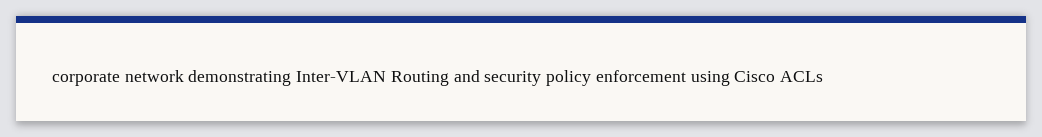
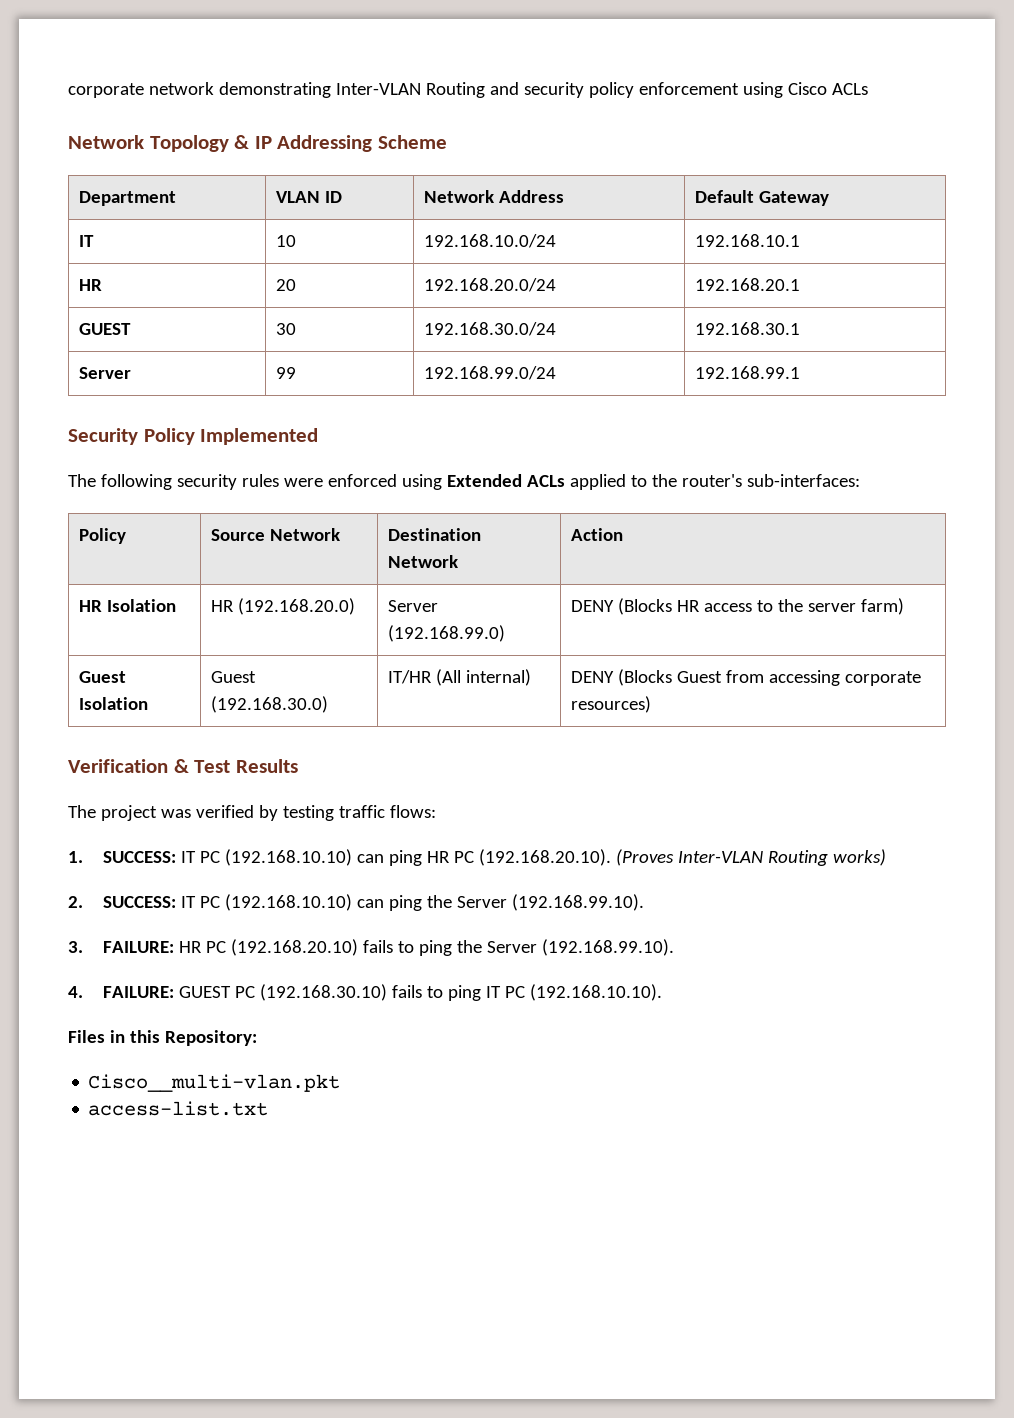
(823, 76) none -> [68,135,447,152] [78,191,176,206] [275,191,342,203] [423,190,564,203] [694,190,829,206] [78,235,94,247] [275,235,296,247] [423,234,556,248] [694,234,800,247] [78,279,102,291] [275,279,296,291] [423,278,556,292] [694,278,800,291] [78,323,131,335] [275,323,296,335] [423,322,556,336] [694,322,800,335] [78,367,131,379] [275,367,296,379] [423,366,556,380] [694,366,800,379] [68,428,319,445] [68,474,860,490] [78,528,126,544] [210,528,340,541] [387,528,481,541] [387,555,458,568] [570,528,623,541] [78,599,176,612] [210,598,355,615] [387,600,438,612] [387,625,505,642] [570,598,904,615] [78,671,126,683] [78,697,148,710] [210,671,256,683] [210,696,328,713] [387,669,531,686] [570,669,921,686] [570,696,651,713] [68,759,298,773] [68,805,436,821] [68,849,886,866] [68,894,644,911] [68,939,674,956] [68,984,662,1001] [68,1030,257,1046] [88,1074,341,1092] [88,1101,269,1116] // Network Topology & IP Addressing Scheme // Department | VLAN ID | Network Address | Default Gateway // IT | 10 | 192.168.10.0/24 | 192.168.10.1 // HR | 20 | 192.168.20.0/24 | 192.168.20.1 // GUEST | 30 | 192.168.30.0/24 | 192.168.30.1 // Server | 99 | 192.168.99.0/24 | 192.168.99.1 // Security Policy Implemented // The following security rules were enforced using Extended ACLs applied to the router's sub-interfaces: // Policy | Source Network | Destination Network | Action // HR Isolation | HR (192.168.20.0) | Server (192.168.99.0) | DENY (Blocks HR access to the server farm) // Guest Isolation | Guest (192.168.30.0) | IT/HR (All internal) | DENY (Blocks Guest from accessing corporate resources) // Verification & Test Results // The project was verified by testing traffic flows: // 1. SUCCESS: IT PC (192.168.10.10) can ping HR PC (192.168.20.10). (Proves Inter-VLAN Routing works) // 2. SUCCESS: IT PC (192.168.10.10) can ping the Server (192.168.99.10). // 3. FAILURE: HR PC (192.168.20.10) fails to ping the Server (192.168.99.10). // 4. FAILURE: GUEST PC (192.168.30.10) fails to ping IT PC (192.168.10.10). // Files in this Repository: // Cisco__multi-vlan.pkt // access-list.txt

